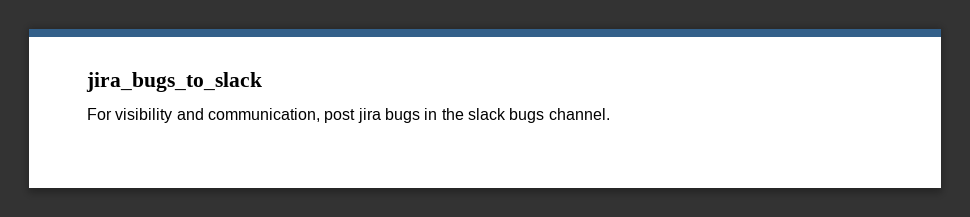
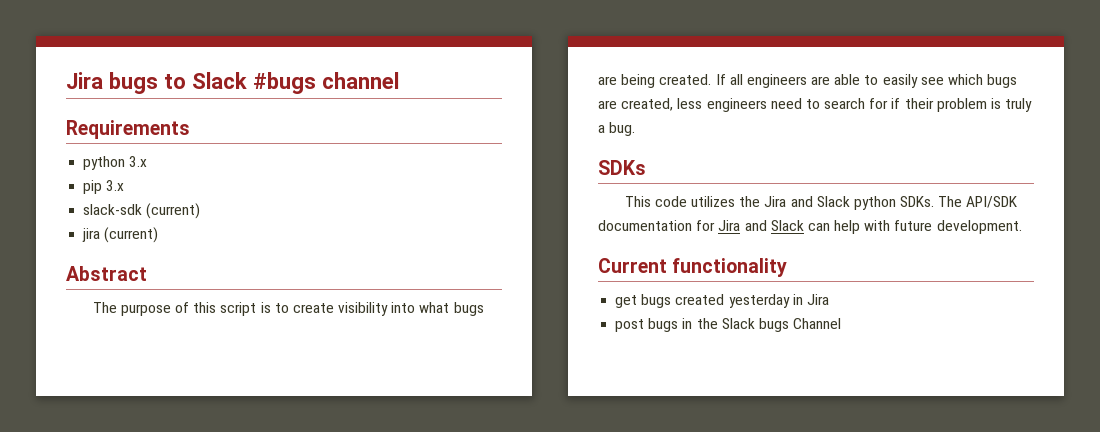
[86,72,262,92] [87,108,610,123] jira_bugs_to_slack // For visibility and communication, post jira bugs in the slack bugs channel. -> [66,72,399,94] [66,120,190,139] [83,156,148,170] [83,180,125,194] [83,203,201,219] [82,227,159,243] [66,266,147,281] [92,302,484,316] [598,74,1018,88] [598,98,1033,112] [598,122,636,136] [598,160,646,175] [624,196,1018,210] [598,220,1022,234] [598,258,788,277] [615,294,829,308] [615,318,842,332] Jira bugs to Slack #bugs channel // Requirements // python 3.x // pip 3.x // slack-sdk (current) // jira (current) // Abstract // The purpose of this script is to create visibility into what bugs are being created. If all engineers are able to easily see which bugs are created, less engineers need to search for if their problem is truly a bug. // SDKs // This code utilizes the Jira and Slack python SDKs. The API/SDK documentation for Jira and Slack can help with future development. // Current functionality // get bugs created yesterday in Jira // post bugs in the Slack bugs Channel

